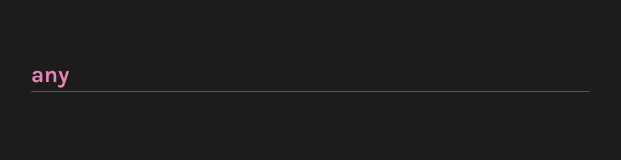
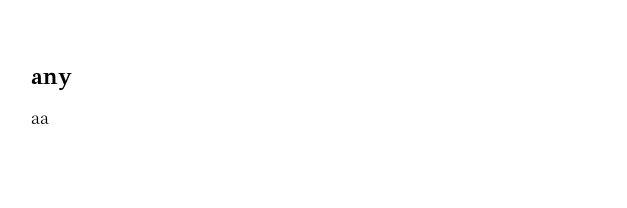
(70, 79) none -> [31,115,49,124] // aa

